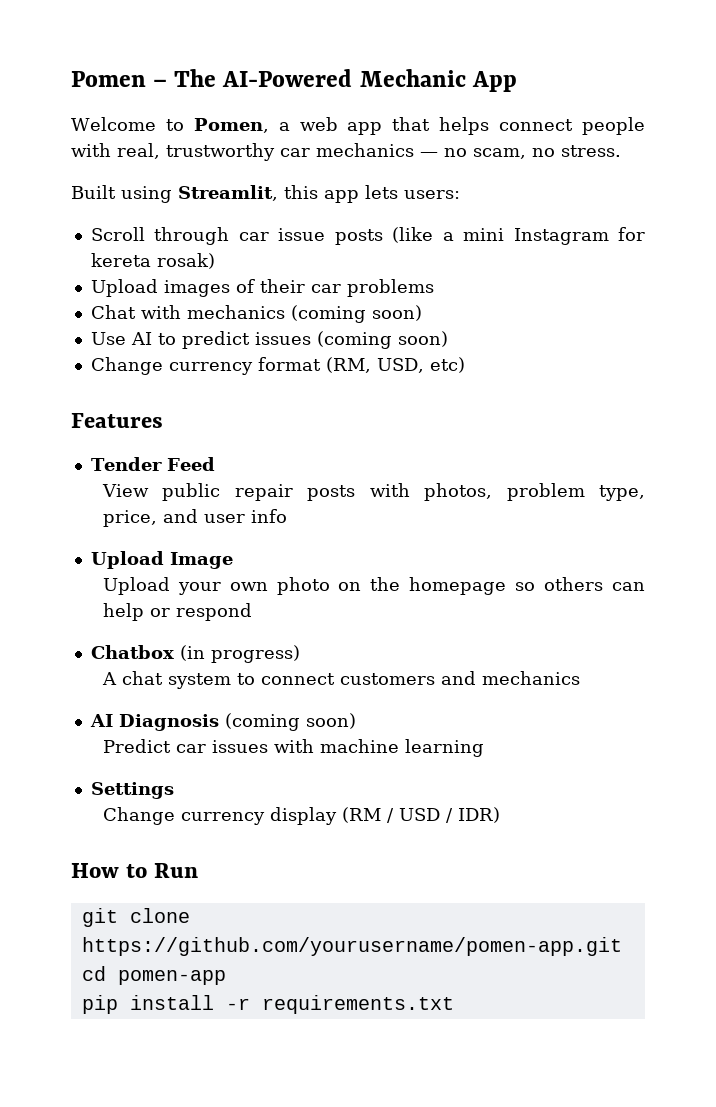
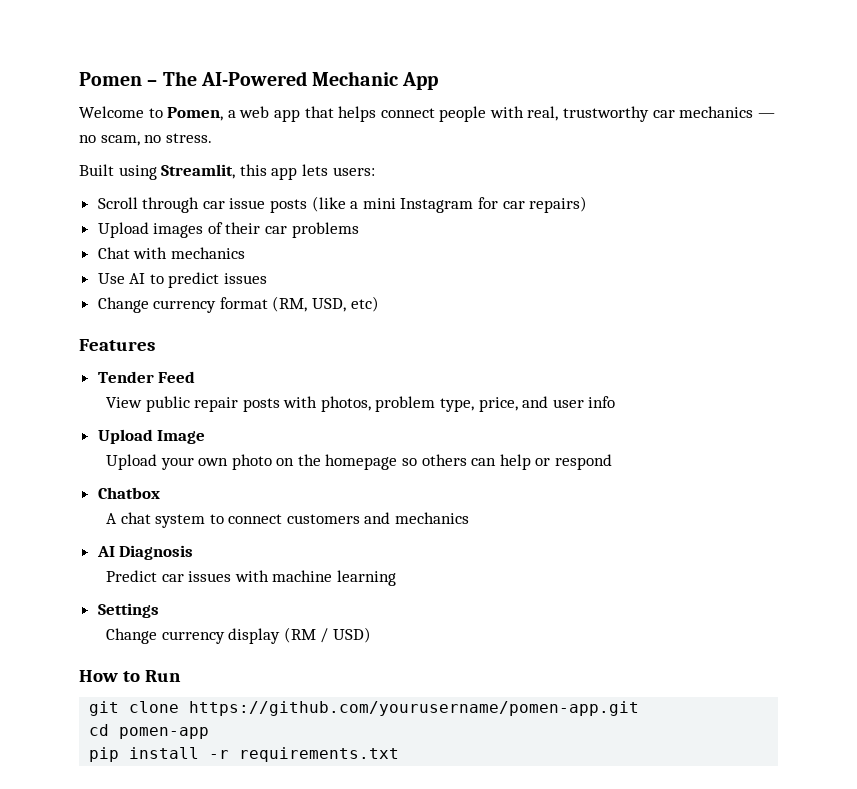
[90,253,215,269] kereta rosak) -> [502,196,588,213] car repairs)
[290,305,422,323] (coming soon) -> (245, 253) none
[316,331,448,349] (coming soon) -> (268, 278) none
[179,645,300,663] (in progress) -> (160, 493) none
[224,713,356,731] (coming soon) -> (194, 552) none
[398,807,500,823] USD / IDR) -> [332,627,371,643] USD)

